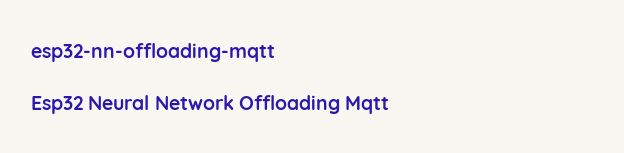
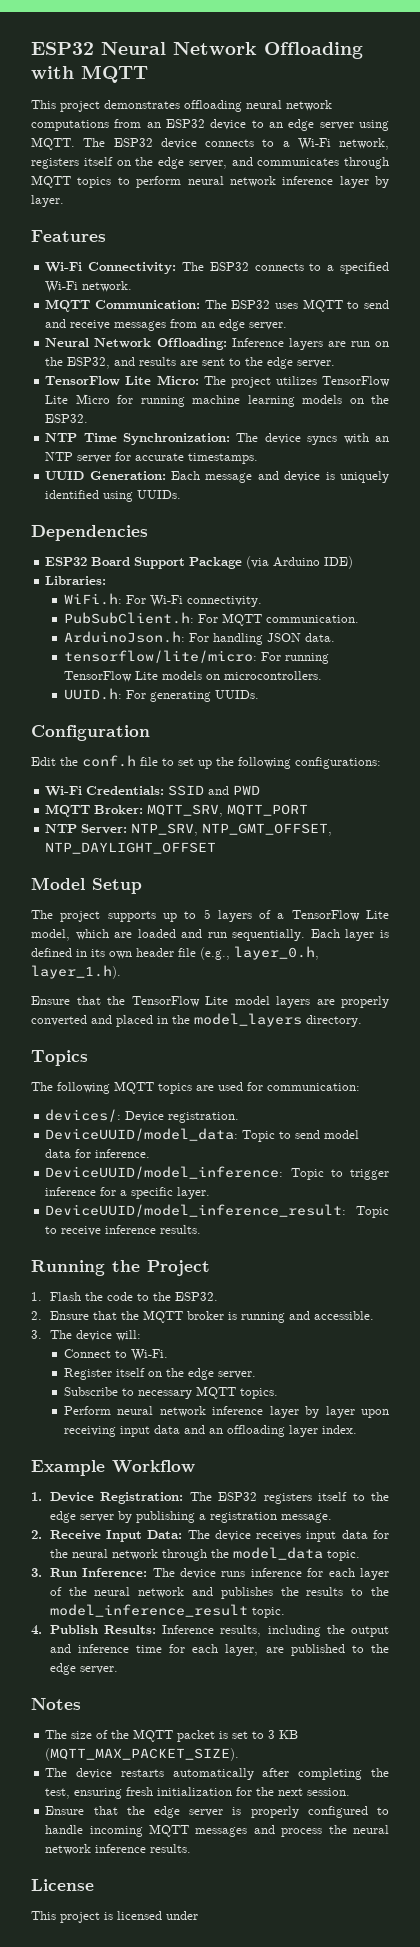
[31,43,275,62] [31,96,83,114] esp32-nn-offloading-mqtt // Esp32 -> [31,42,94,55] ESP32
[345,96,390,114] Mqtt -> [31,65,148,83] [31,100,332,112] [31,119,389,131] [31,137,389,150] [31,157,389,169] [31,175,389,188] [31,195,64,207] [31,230,106,242] [45,262,389,274] [45,281,133,293] [45,299,389,312] [45,319,288,331] [45,338,390,350] [45,357,336,369] [45,375,390,388] [45,394,389,407] [45,414,89,423] [45,433,389,445] [45,452,259,464] [45,471,389,483] [45,490,182,502] [31,525,148,541] [45,556,354,569] [45,576,107,585] [64,593,263,607] [64,612,360,626] [64,631,336,645] [64,650,330,664] [64,671,323,682] [64,688,260,702] [31,725,150,741] [31,755,381,769] [45,785,261,796] [45,804,309,817] [45,823,333,836] [45,842,217,854] [31,877,142,894] [31,909,390,922] [31,929,389,941] [31,946,319,960] [31,965,121,979] [31,996,389,1008] [31,1013,362,1027] [31,1050,88,1066] [31,1081,360,1094] [45,1109,240,1123] [45,1128,360,1142] [45,1149,151,1158] [45,1166,390,1180] [45,1187,211,1199] [45,1204,389,1218] [45,1225,202,1236] [31,1260,210,1276] [31,1292,218,1301] [31,1310,374,1323] [31,1330,141,1341] [64,1349,169,1361] [64,1368,257,1380] [64,1386,279,1399] [64,1406,389,1418] [64,1425,358,1437] [31,1460,195,1476] [31,1492,389,1504] [49,1511,332,1523] [31,1530,390,1542] [49,1547,360,1561] [31,1568,390,1580] [49,1587,389,1599] [49,1604,285,1618] [31,1625,389,1637] [49,1644,390,1656] [49,1663,118,1675] [31,1698,81,1710] [45,1729,299,1742] [45,1748,240,1761] [45,1768,389,1780] [45,1787,351,1799] [45,1806,389,1818] [45,1824,389,1837] [45,1844,192,1855] [31,1879,94,1891] [31,1911,198,1923] with MQTT // This project demonstrates offloading neural network computations from an ESP32 device to an edge server using MQTT. The ESP32 device connects to a Wi-Fi network, registers itself on the edge server, and communicates through MQTT topics to perform neural network inference layer by layer. // Features // Wi-Fi Connectivity: The ESP32 connects to a specified Wi-Fi network. // MQTT Communication: The ESP32 uses MQTT to send and receive messages from an edge server. // Neural Network Offloading: Inference layers are run on the ESP32, and results are sent to the edge server. // TensorFlow Lite Micro: The project utilizes TensorFlow Lite Micro for running machine learning models on the ESP32. // NTP Time Synchronization: The device syncs with an NTP server for accurate timestamps. // UUID Generation: Each message and device is uniquely identified using UUIDs. // Dependencies // ESP32 Board Support Package (via Arduino IDE) // Libraries: // WiFi.h: For Wi-Fi connectivity. // PubSubClient.h: For MQTT communication. // ArduinoJson.h: For handling JSON data. // tensorflow/lite/micro: For running TensorFlow Lite models on microcontrollers. // UUID.h: For generating UUIDs. // Configuration // Edit the conf.h file to set up the following configurations: // Wi-Fi Credentials: SSID and PWD // MQTT Broker: MQTT_SRV, MQTT_PORT // NTP Server: NTP_SRV, NTP_GMT_OFFSET, NTP_DAYLIGHT_OFFSET // Model Setup // The project supports up to 5 layers of a TensorFlow Lite model, which are loaded and run sequentially. Each layer is defined in its own header file (e.g., layer_0.h, layer_1.h). // Ensure that the TensorFlow Lite model layers are properly converted and placed in the model_layers directory. // Topics // The following MQTT topics are used for communication: // devices/: Device registration. // DeviceUUID/model_data: Topic to send model data for inference. // DeviceUUID/model_inference: Topic to trigger inference for a specific layer. // DeviceUUID/model_inference_result: Topic to receive inference results. // Running the Project // 1. Flash the code to the ESP32. // 2. Ensure that the MQTT broker is running and accessible. // 3. The device will: // Connect to Wi-Fi. // Register itself on the edge server. // Subscribe to necessary MQTT topics. // Perform neural network inference layer by layer upon receiving input data and an offloading layer index. // Example Workflow // 1. Device Registration: The ESP32 registers itself to the edge server by publishing a registration message. // 2. Receive Input Data: The device receives input data for the neural network through the model_data topic. // 3. Run Inference: The device runs inference for each layer of the neural network and publishes the results to the model_inference_result topic. // 4. Publish Results: Inference results, including the output and inference time for each layer, are published to the edge server. // Notes // The size of the MQTT packet is set to 3 KB (MQTT_MAX_PACKET_SIZE). // The device restarts automatically after completing the test, ensuring fresh initialization for the next session. // Ensure that the edge server is properly configured to handle incoming MQTT messages and process the neural network inference results. // License // This project is licensed under

